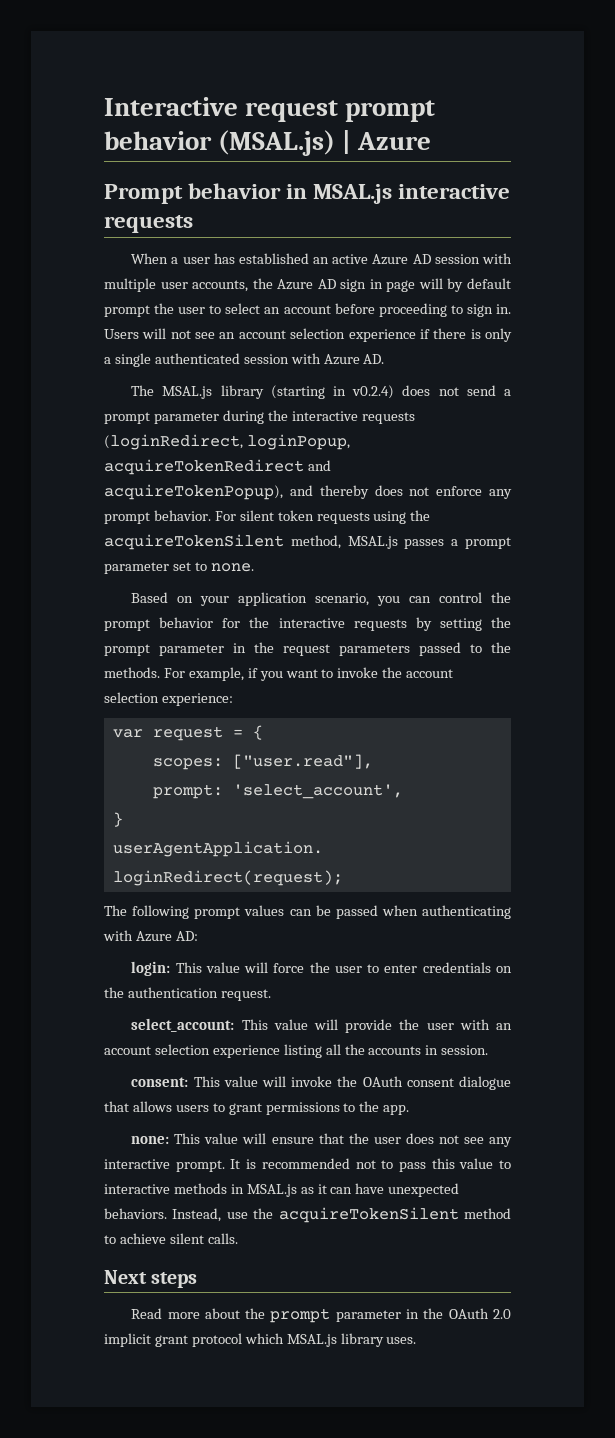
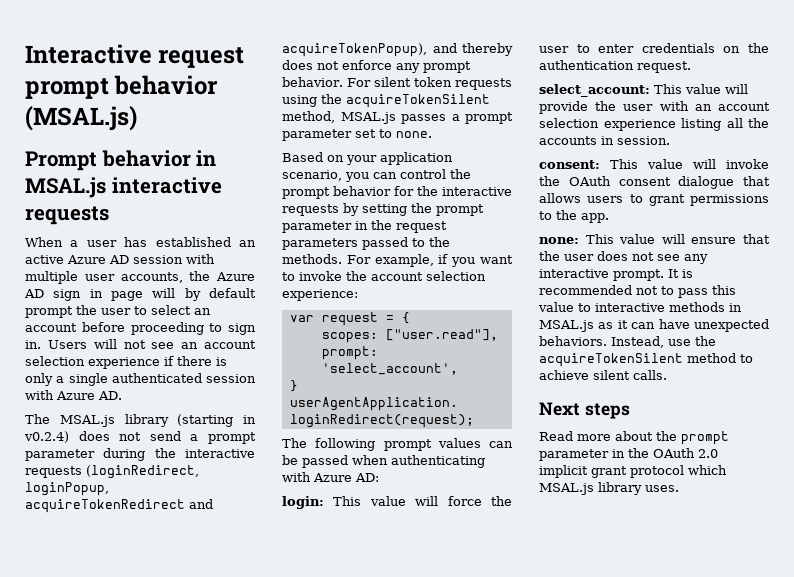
[342,130,432,154] | Azure -> (137, 118) none

